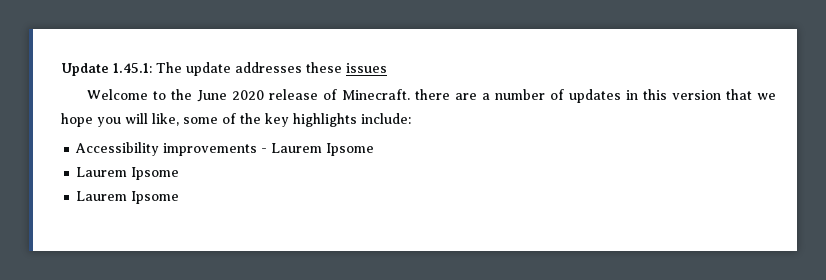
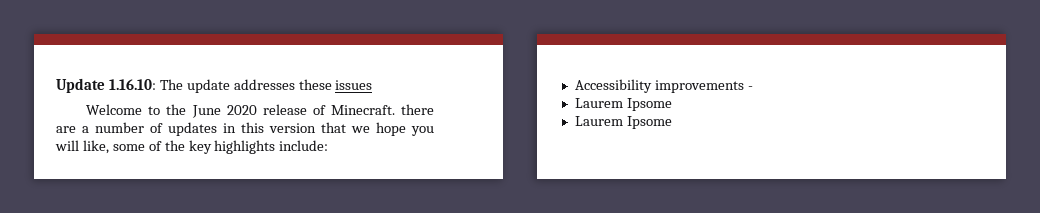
[113,63,152,73] 1.45.1: -> [108,79,156,90] 1.16.10:
[271,143,375,156] Laurem Ipsome -> (753, 88) none

